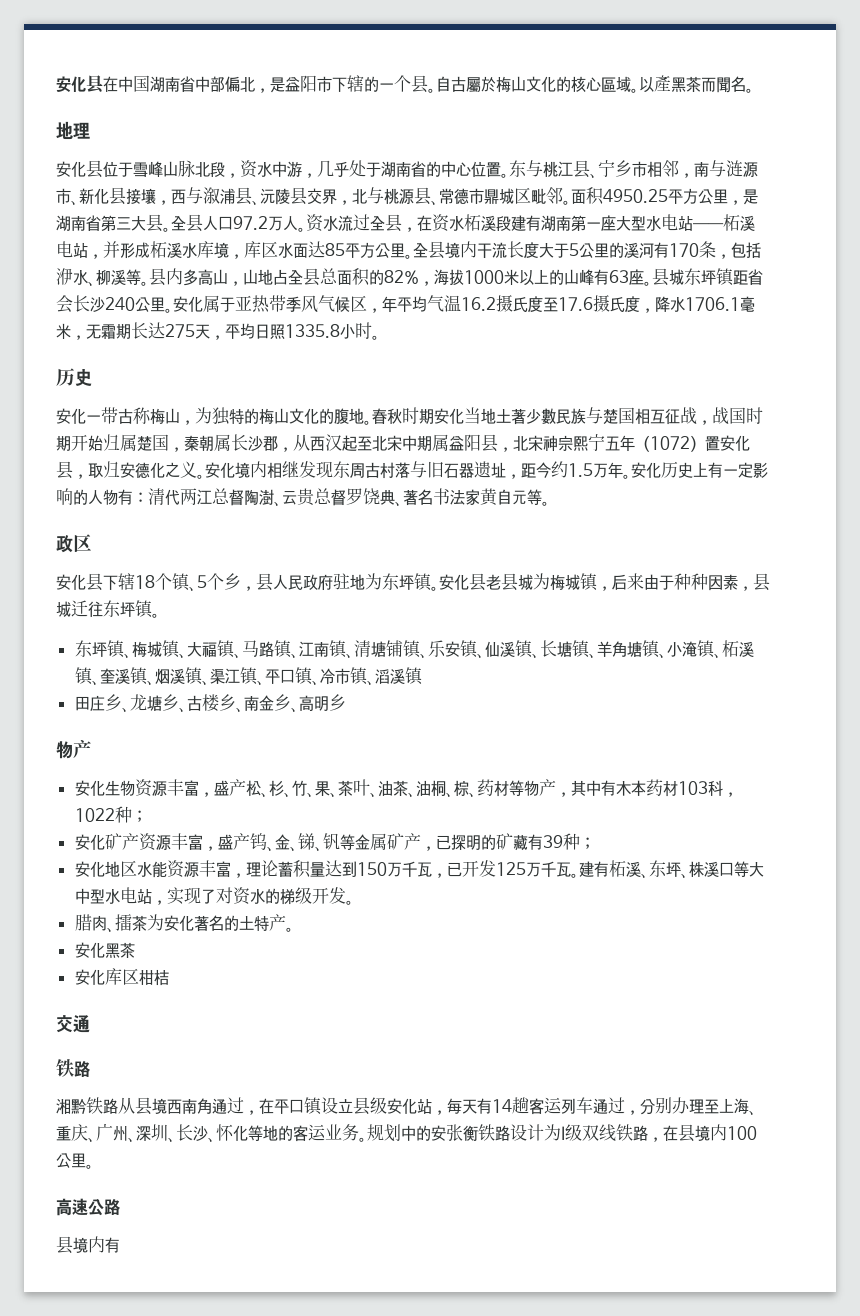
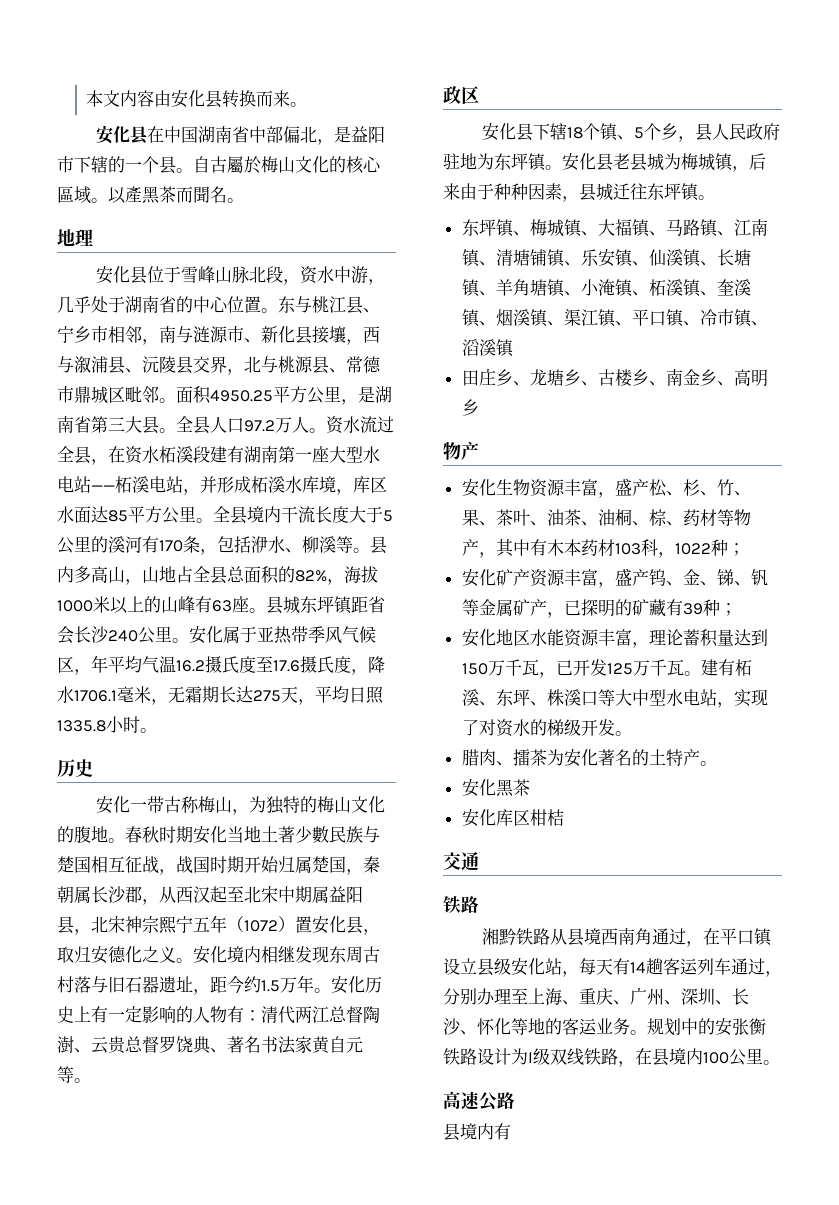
(56, 84) none -> [86,90,308,108] 本文内容由安化县转换而来。 //

